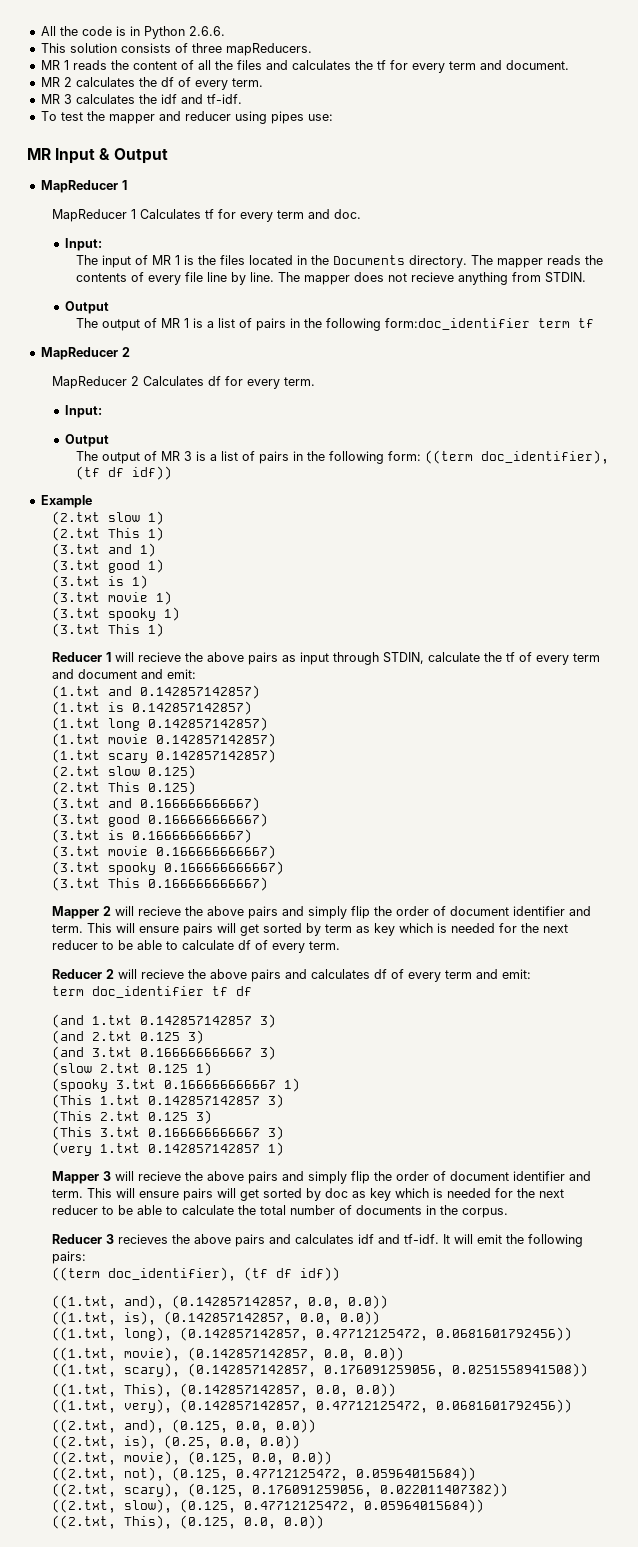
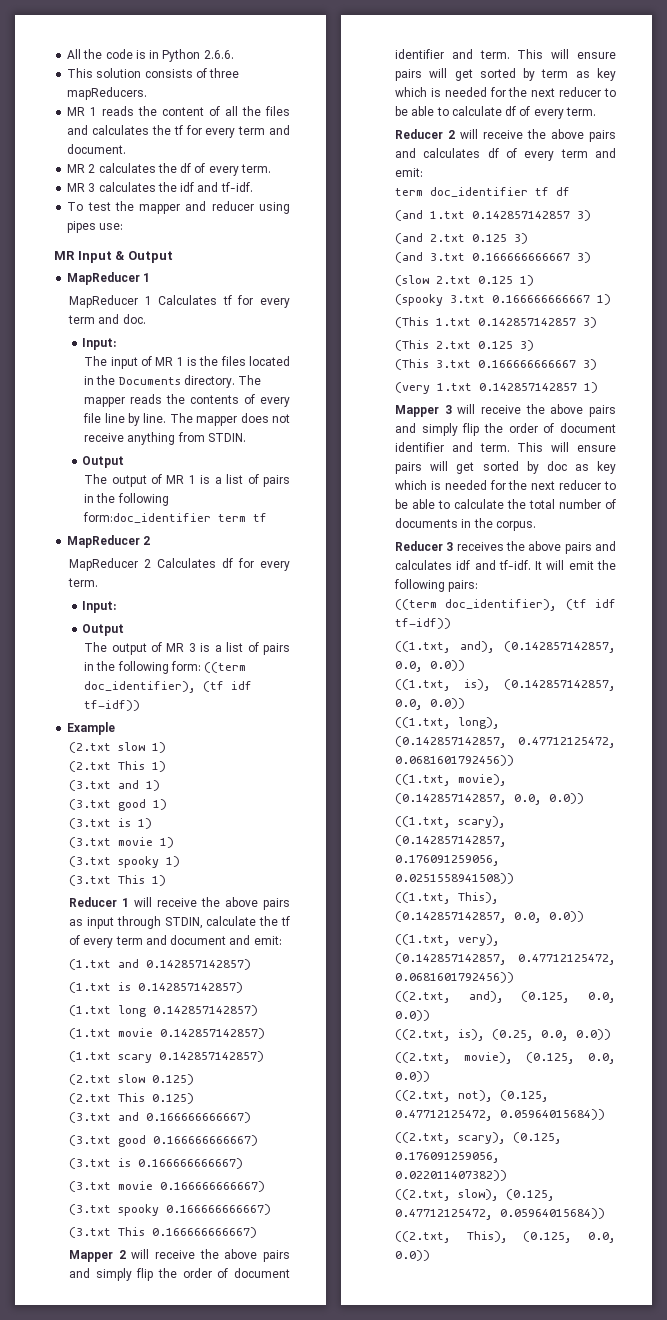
[411,272,455,282] recieve -> [84,433,125,442] receive
[108,466,173,480] df idf)) -> [231,681,253,690] [84,700,141,711] idf tf-idf))
[137,652,181,662] recieve -> [157,898,198,907] receive
[137,906,181,916] recieve -> [155,1250,196,1259] receive
[140,969,184,979] recieve -> [483,130,524,139] receive
[137,1171,181,1181] recieve -> [481,405,522,414] receive
[117,1234,168,1244] recieves -> [456,542,504,551] receives
[275,1267,340,1281] df idf)) -> [595,599,616,608] [395,618,452,629] idf tf-idf))

